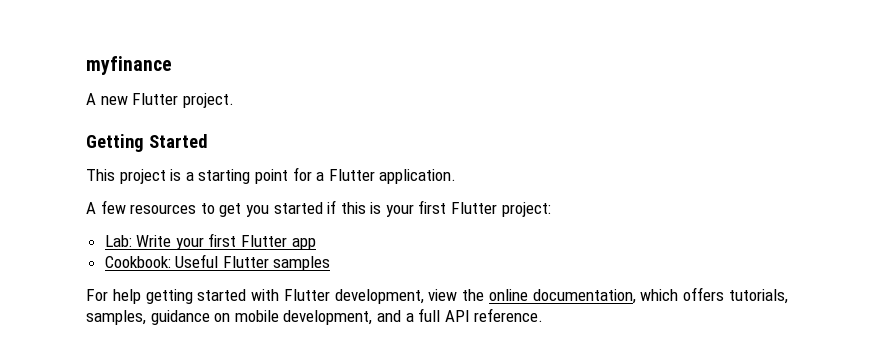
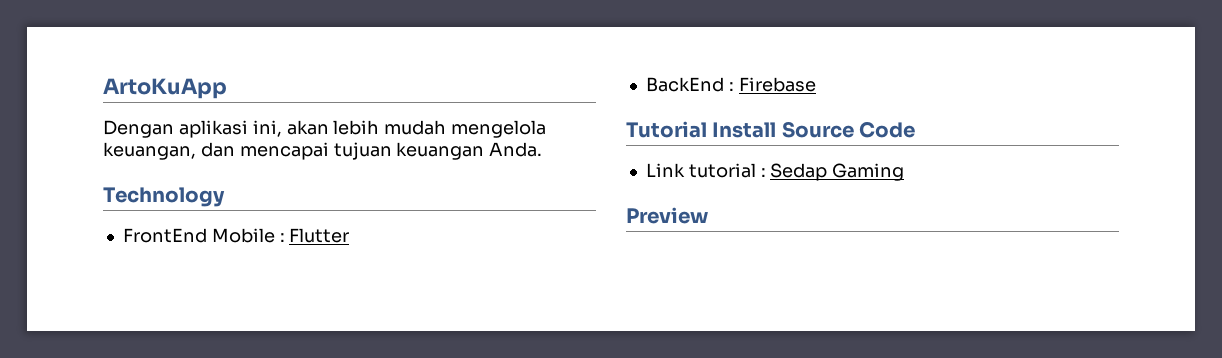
[86,56,172,75] [86,93,234,108] [86,134,208,152] [86,167,457,184] [86,200,551,217] [104,233,316,250] [104,254,331,271] [86,287,788,304] [86,308,544,325] myfinance // A new Flutter project. // Getting Started // This project is a starting point for a Flutter application. // A few resources to get you started if this is your first Flutter project: // Lab: Write your first Flutter app // Cookbook: Useful Flutter samples // For help getting started with Flutter development, view the online documentation, which offers tutorials, samples, guidance on mobile development, and a full API reference. -> [103,78,227,99] [103,120,547,138] [103,142,543,160] [103,187,225,207] [122,228,350,243] [645,77,816,92] [626,121,916,138] [645,163,905,181] [626,207,708,224] ArtoKuApp // Dengan aplikasi ini, akan lebih mudah mengelola keuangan, dan mencapai tujuan keuangan Anda. // Technology // FrontEnd Mobile : Flutter // BackEnd : Firebase // Tutorial Install Source Code // Link tutorial : Sedap Gaming // Preview

